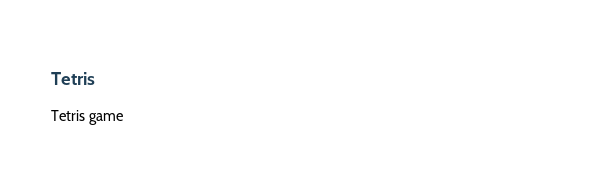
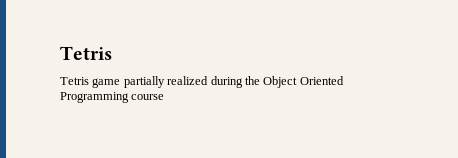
(123, 119) none -> [123,76,344,88] [60,92,165,103] partially realized during the Object Oriented Programming course

